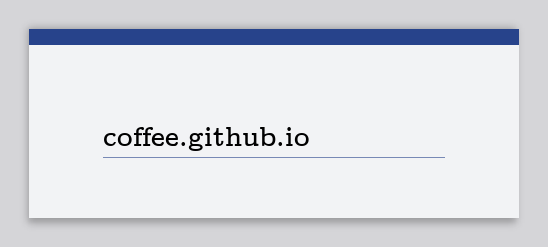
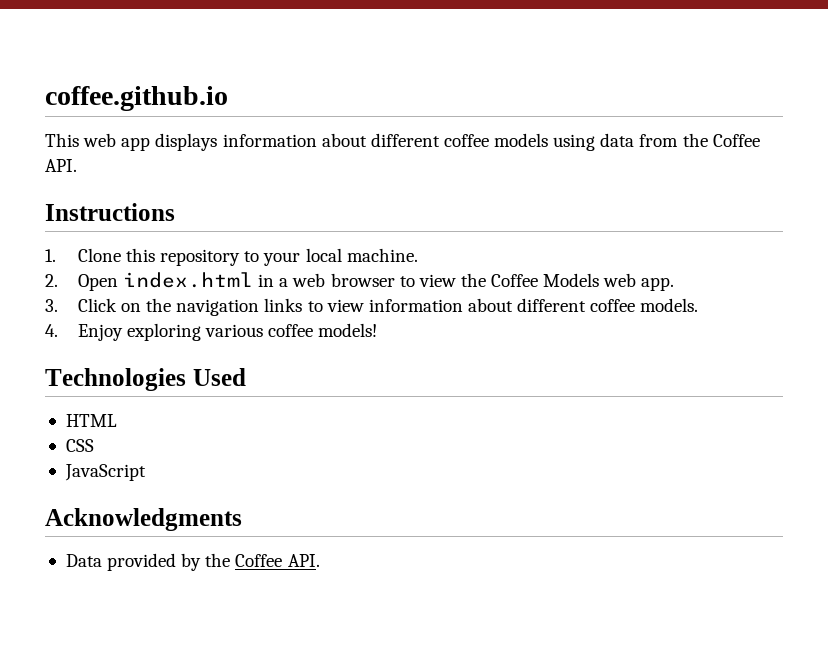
(310, 139) none -> [45,133,760,151] [45,159,77,172] [45,203,175,221] [45,248,418,266] [45,272,675,291] [45,298,699,316] [45,323,378,341] [45,368,246,391] [65,414,117,427] [65,439,94,452] [64,464,146,481] [45,508,242,531] [65,553,320,571] // This web app displays information about different coffee models using data from the Coffee API. // Instructions // 1. Clone this repository to your local machine. // 2. Open index.html in a web browser to view the Coffee Models web app. // 3. Click on the navigation links to view information about different coffee models. // 4. Enjoy exploring various coffee models! // Technologies Used // HTML // CSS // JavaScript // Acknowledgments // Data provided by the Coffee API.

